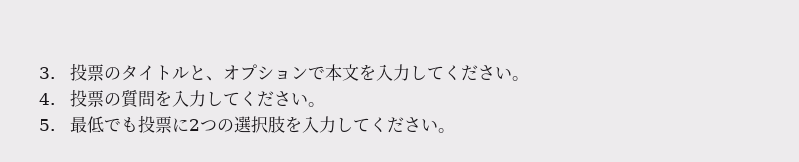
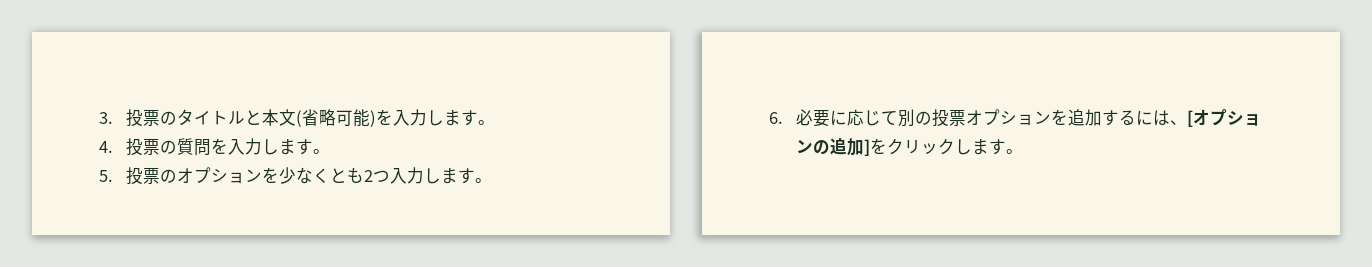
[206,64,513,81] 、オプションで本文を入力してください -> [262,109,479,127] 本文(省略可能)を入力します
[223,91,309,107] てください -> [279,139,314,155] ます
[70,115,439,133] 最低でも投票に2つの選択肢を入力してください -> [126,167,493,185] [769,109,1262,127] [796,138,1007,156] 投票のオプションを少なくとも2つ入力します。 // 6.必要に応じて別の投票オプションを追加するには、[オプションの追加]をクリックします

